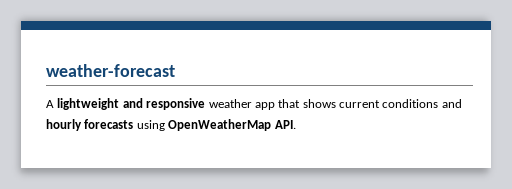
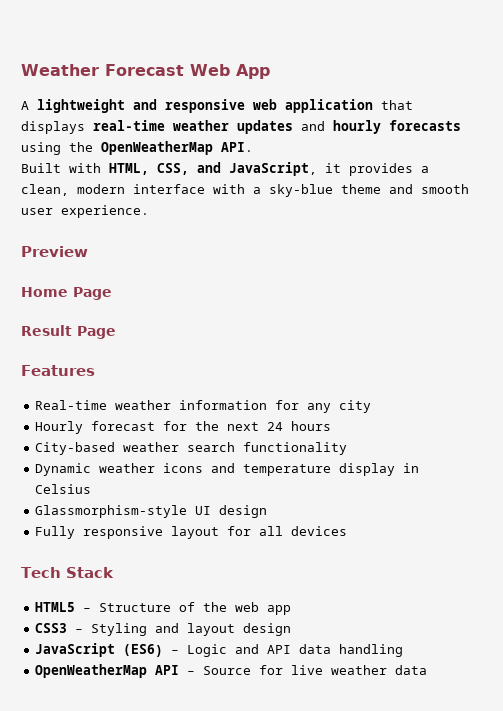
[46,64,175,77] weather-forecast -> [21,64,270,79] Weather Forecast Web App
[208,99,439,110] weather app that shows current conditions -> [253,99,413,113] [21,120,293,134] web application that displays real-time weather updates
(165, 125) none -> [69,142,93,152] the
(296, 124) none -> [21,162,429,176] [21,184,469,197] [21,205,149,218] [21,246,88,257] [21,287,112,300] [21,325,116,339] [21,365,95,376] [35,400,372,413] [35,421,332,434] [35,442,348,455] [35,463,420,476] [35,484,92,494] [35,505,268,518] [35,526,348,539] [21,567,114,578] [35,602,292,615] [35,623,292,636] [35,643,404,657] [35,664,428,678] // Built with HTML, CSS, and JavaScript, it provides a clean, modern interface with a sky-blue theme and smooth user experience. // Preview // Home Page // Result Page // Features // Real-time weather information for any city // Hourly forecast for the next 24 hours // City-based weather search functionality // Dynamic weather icons and temperature display in Celsius // Glassmorphism-style UI design // Fully responsive layout for all devices // Tech Stack // HTML5 – Structure of the web app // CSS3 – Styling and layout design // JavaScript (ES6) – Logic and API data handling // OpenWeatherMap API – Source for live weather data

